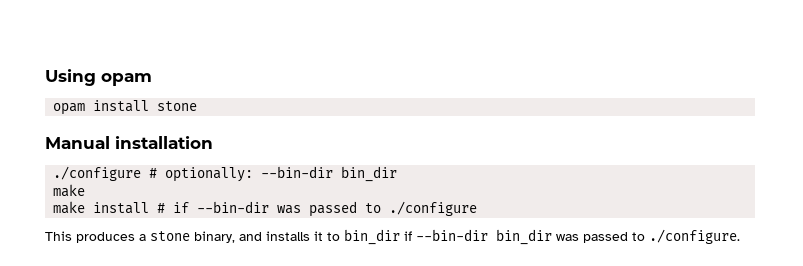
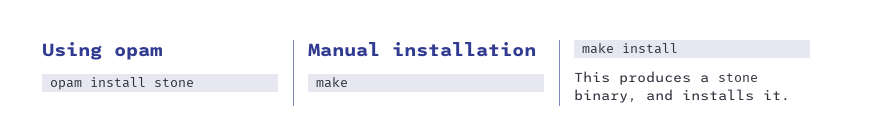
[53,166,398,182] [53,184,86,197] [53,201,478,217] ./configure # optionally: --bin-dir bin_dir // make // make install # if --bin-dir was passed to ./configure -> [315,77,348,88] [581,43,678,54] make // make install
[314,229,740,245] it to bin_dir if --bin-dir bin_dir was passed to ./configure. -> [763,89,790,101] it.

